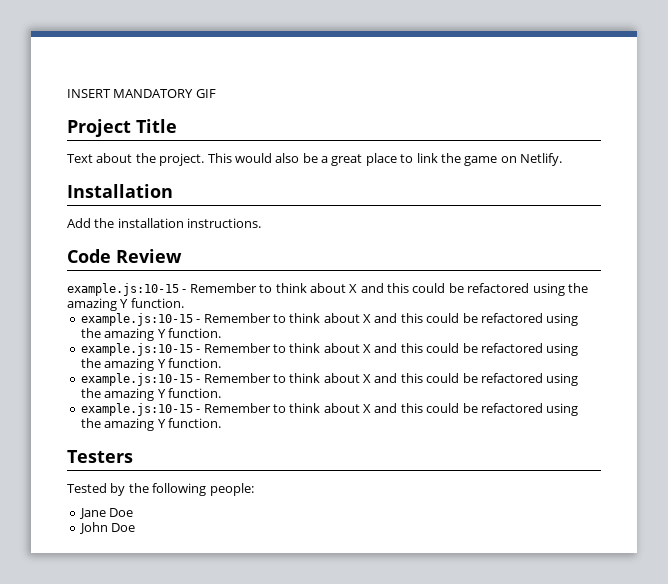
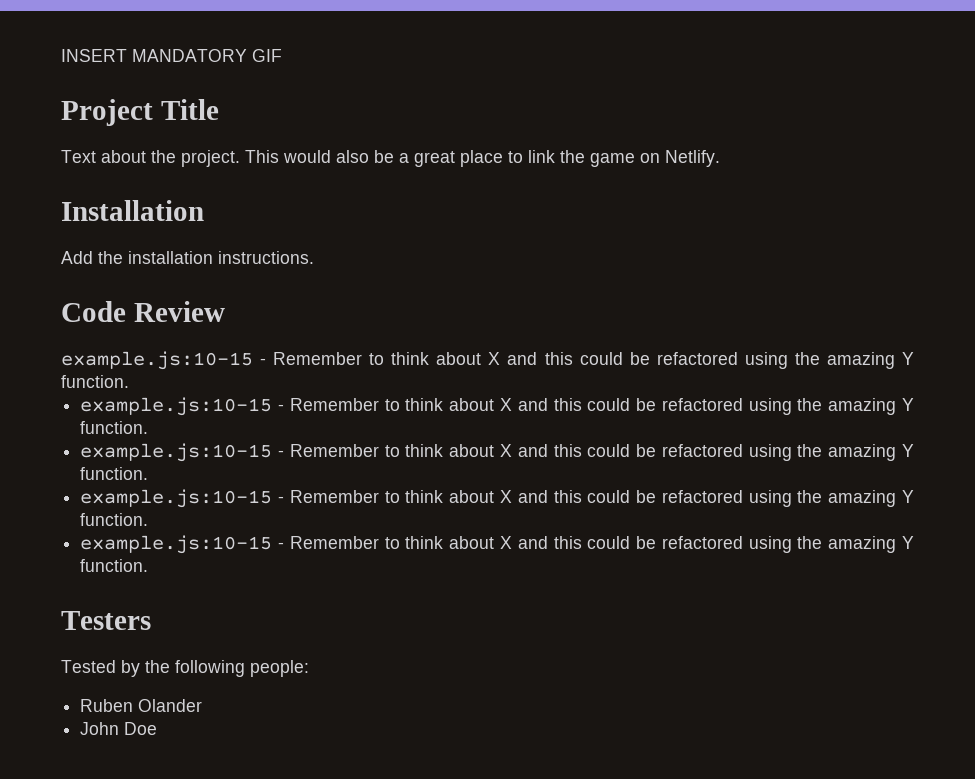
[78,508,134,519] Jane Doe -> [80,699,203,712] Ruben Olander

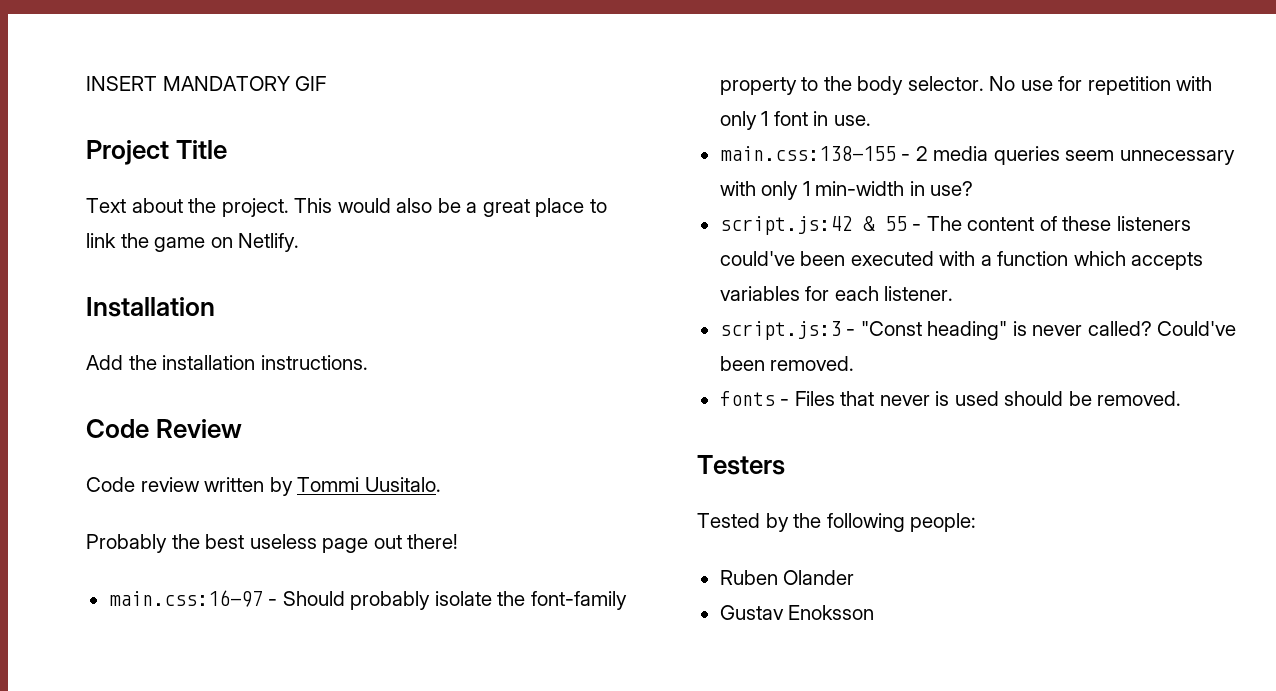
[61,351,915,370] [61,375,129,388] [80,397,914,416] [80,421,149,434] [80,443,914,462] [80,467,149,480] [80,489,914,508] [80,513,149,526] [80,535,914,554] [80,559,149,572] example.js:10-15 - Remember to think about X and this could be refactored using the amazing Y function. // example.js:10-15 - Remember to think about X and this could be refactored using the amazing Y function. // example.js:10-15 - Remember to think about X and this could be refactored using the amazing Y function. // example.js:10-15 - Remember to think about X and this could be refactored using the amazing Y function. // example.js:10-15 - Remember to think about X and this could be refactored using the amazing Y function. -> [86,477,441,496] [86,534,459,553] [108,590,627,610] [719,76,1213,95] [719,111,871,130] [719,146,1235,165] [719,181,974,200] [719,216,1191,235] [719,251,1204,270] [719,286,954,301] [719,321,1237,340] [719,356,855,371] [719,391,1182,406] Code review written by Tommi Uusitalo. // Probably the best useless page out there! // main.css:16-97 - Should probably isolate the font-family property to the body selector. No use for repetition with only 1 font in use. // main.css:138-155 - 2 media queries seem unnecessary with only 1 min-width in use? // script.js:42 & 55 - The content of these listeners could've been executed with a function which accepts variables for each listener. // script.js:3 - "Const heading" is never called? Could've been removed. // fonts - Files that never is used should be removed.
[80,722,158,735] John Doe -> [719,605,875,620] Gustav Enoksson

